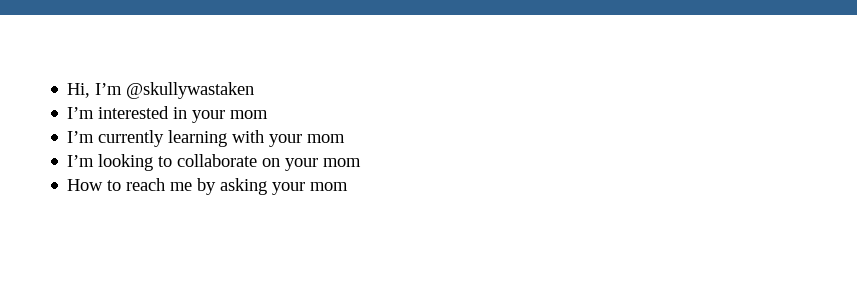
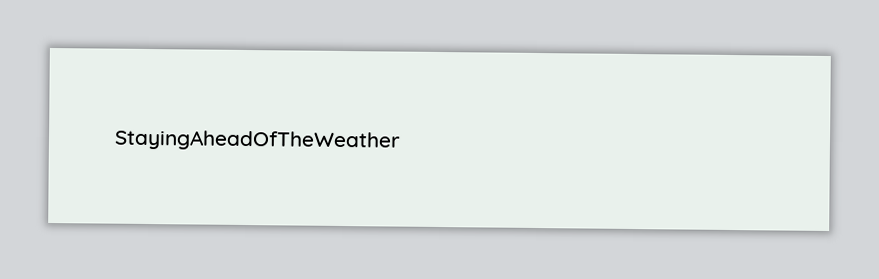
[67,82,255,99] [67,106,269,123] [67,130,346,147] [67,154,362,171] [67,178,349,195] Hi, I’m @skullywastaken // I’m interested in your mom // I’m currently learning with your mom // I’m looking to collaborate on your mom // How to reach me by asking your mom -> [114,129,401,152] StayingAheadOfTheWeather

